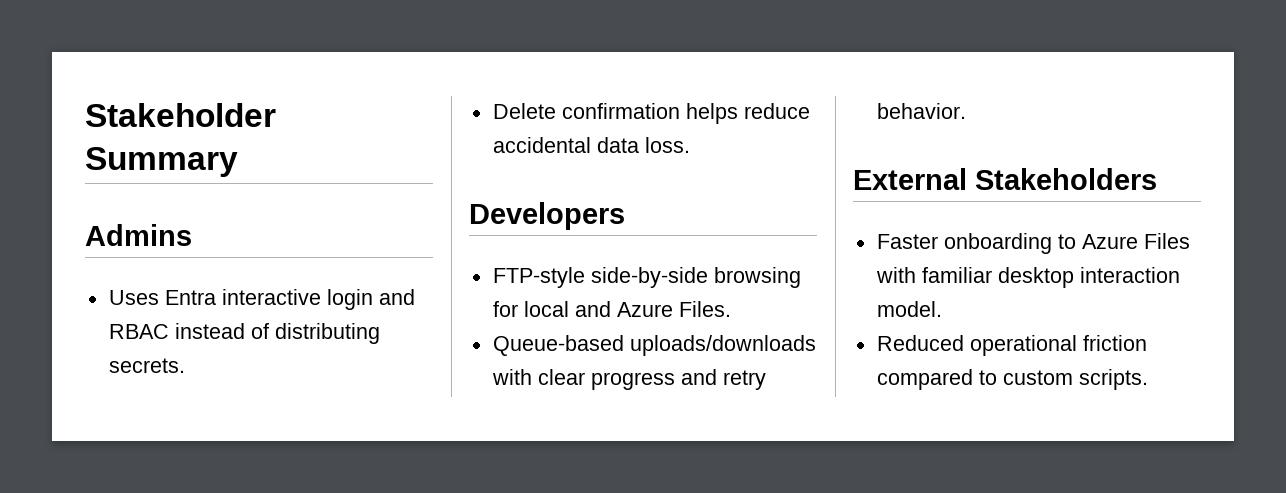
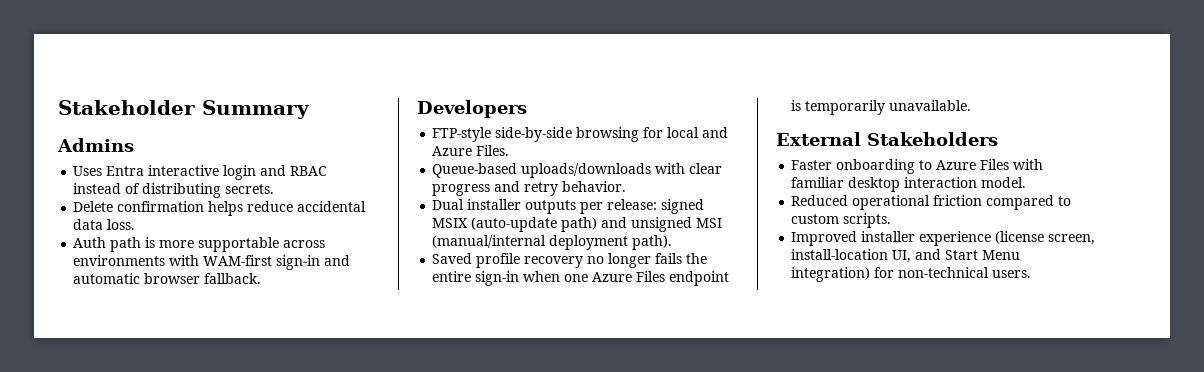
(690, 145) none -> [73,237,326,252] [73,255,351,270] [73,273,262,284] // Auth path is more supportable across environments with WAM-first sign-in and automatic browser fallback.
(966, 111) none -> [432,199,705,214] [432,217,723,232] [432,235,673,250] [432,253,708,268] [432,271,730,286] [791,100,972,115] // Dual installer outputs per release: signed MSIX (auto-update path) and unsigned MSI (manual/internal deployment path). // Saved profile recovery no longer fails the entire sign-in when one Azure Files endpoint is temporarily unavailable.
(1148, 379) none -> [791,231,1096,246] [791,249,1021,263] [791,267,1032,282] // Improved installer experience (license screen, install-location UI, and Start Menu integration) for non-technical users.

